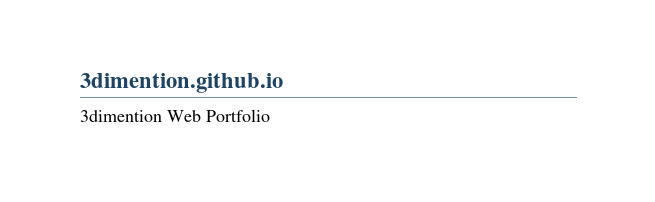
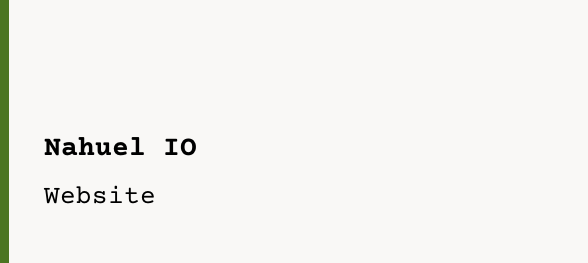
[80,73,283,93] [80,109,270,122] 3dimention.github.io // 3dimention Web Portfolio -> [44,137,197,156] [43,185,156,204] Nahuel IO // Website

